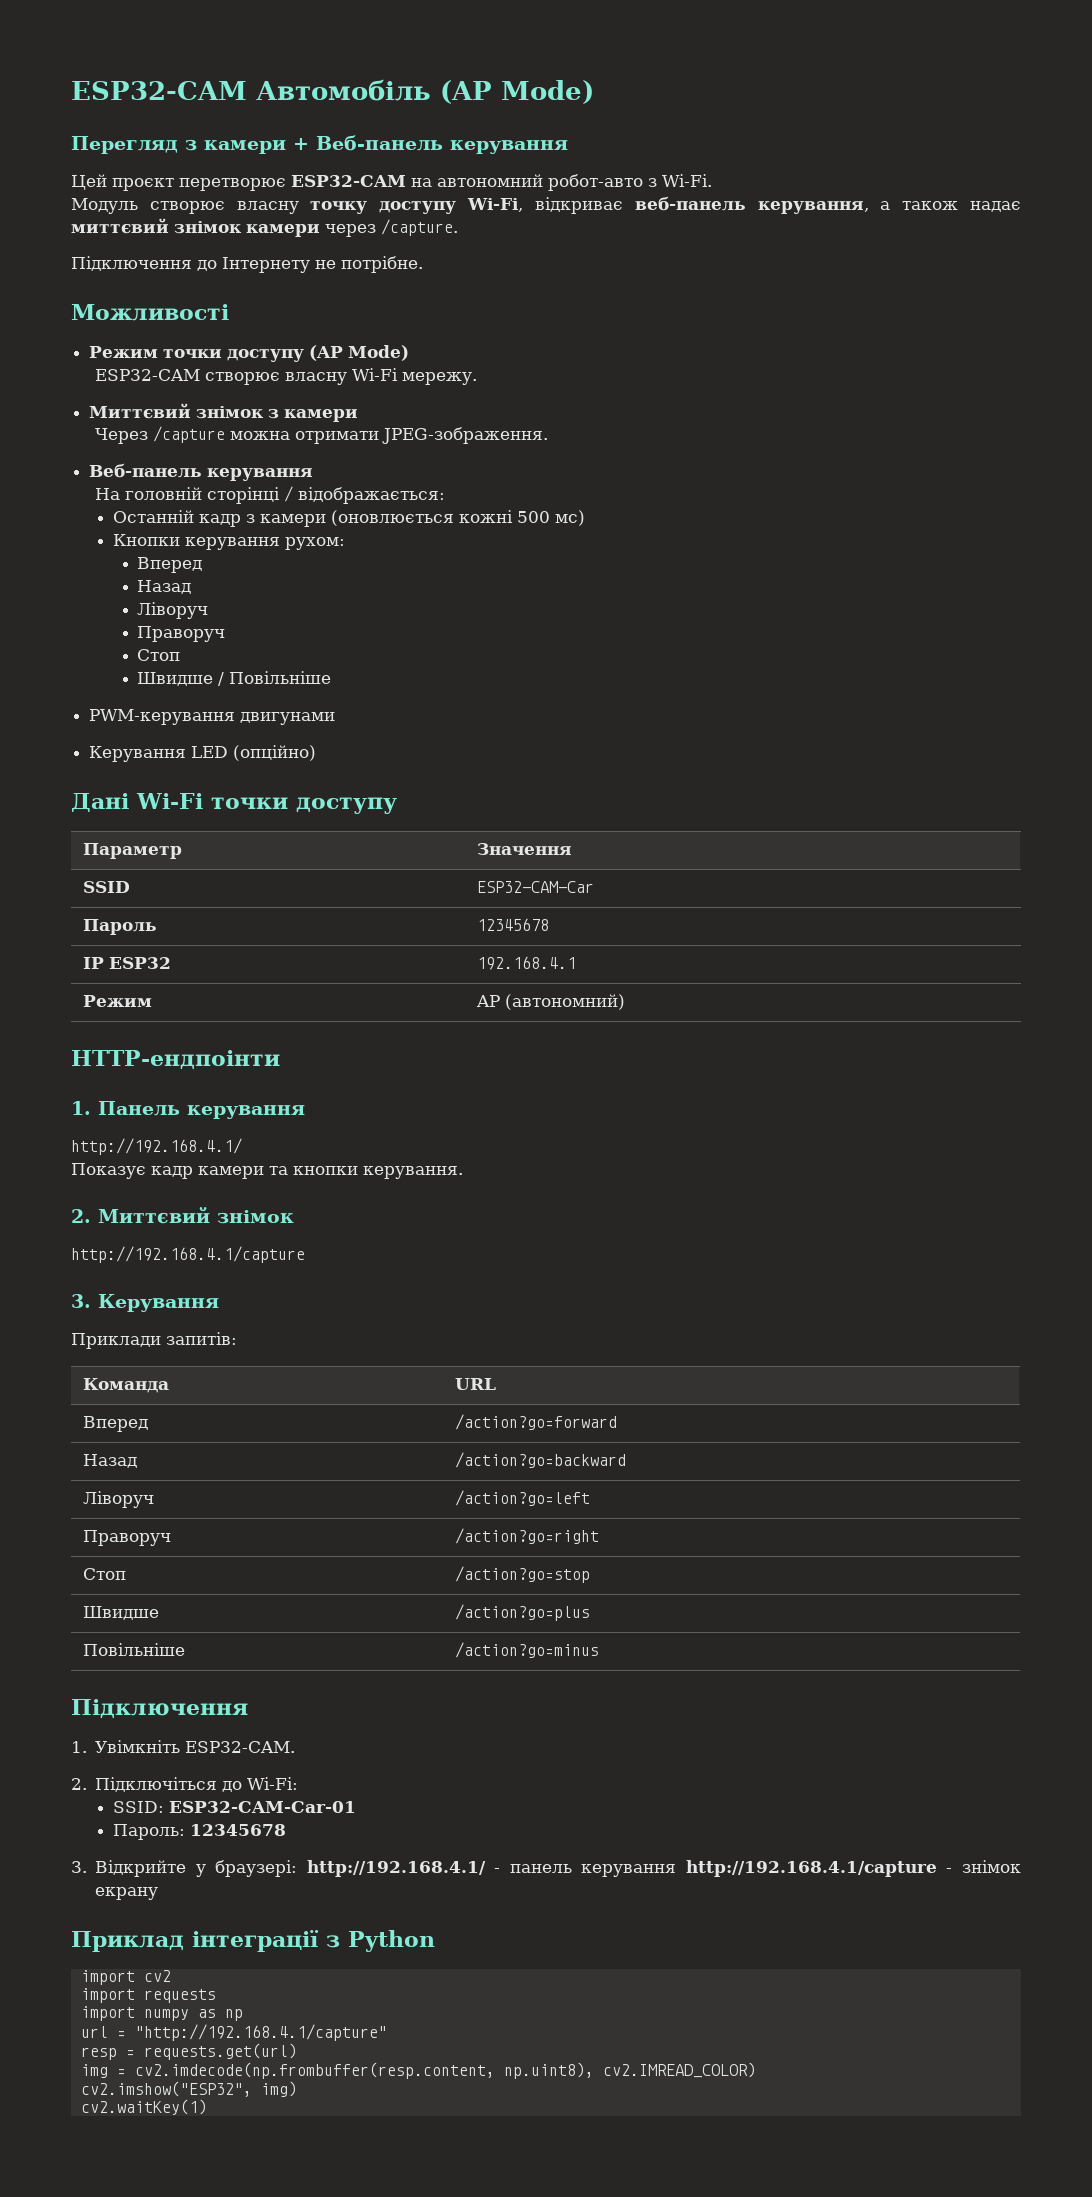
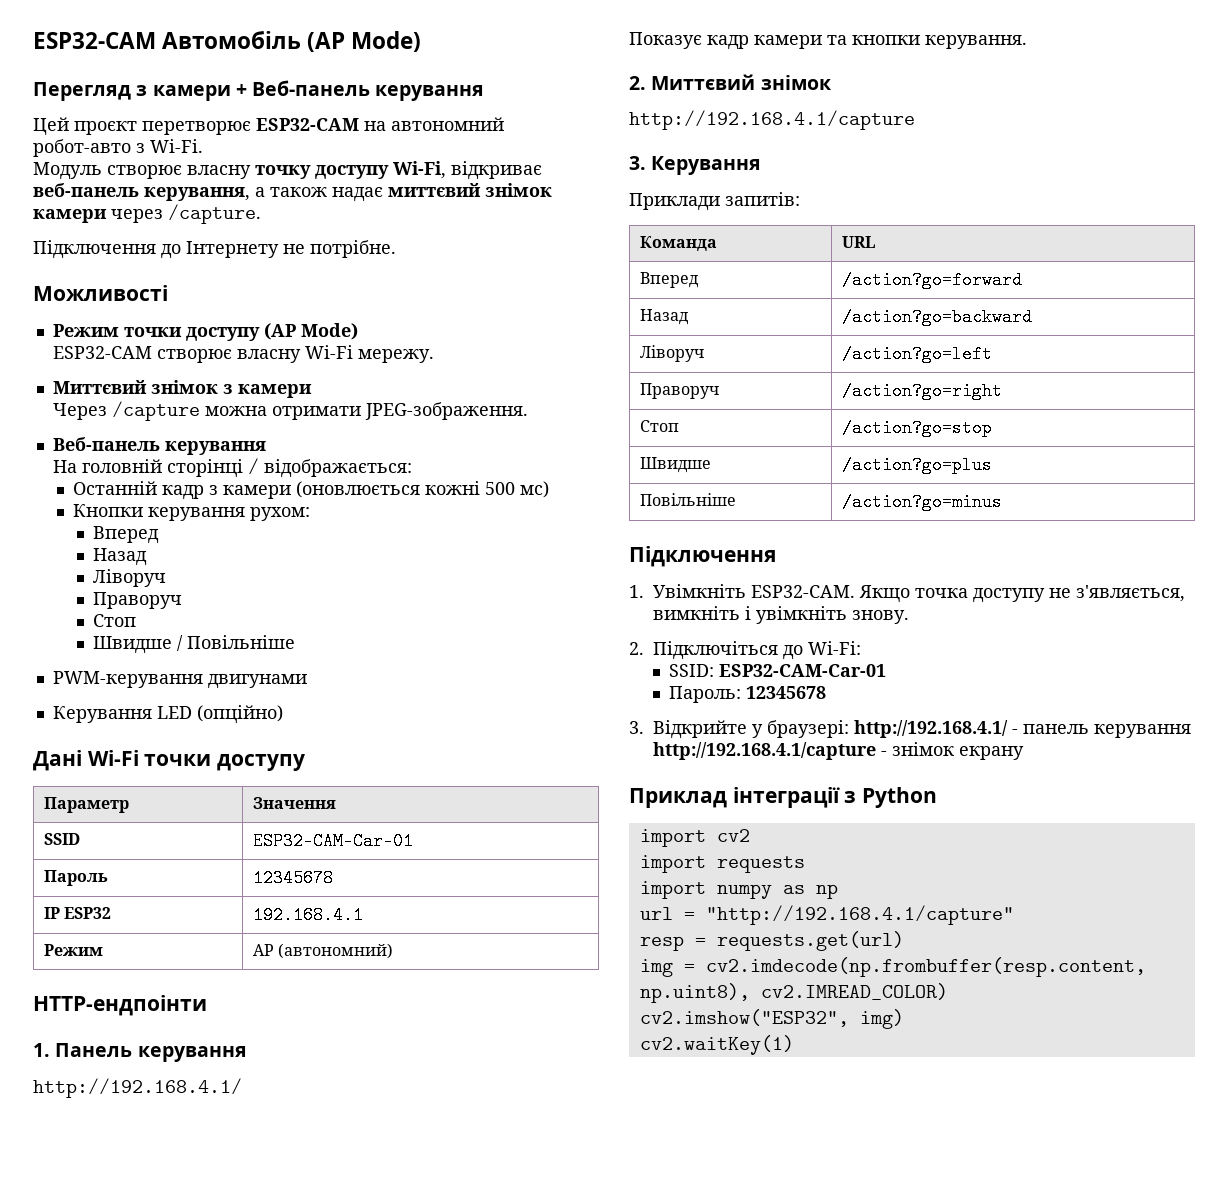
[476,881,594,893] ESP32-CAM-Car -> [252,832,413,850] ESP32-CAM-Car-01
(296, 1747) none -> [859,585,1185,603] [653,606,909,624] Якщо точка доступу не з'являється, вимкніть і увімкніть знову.

